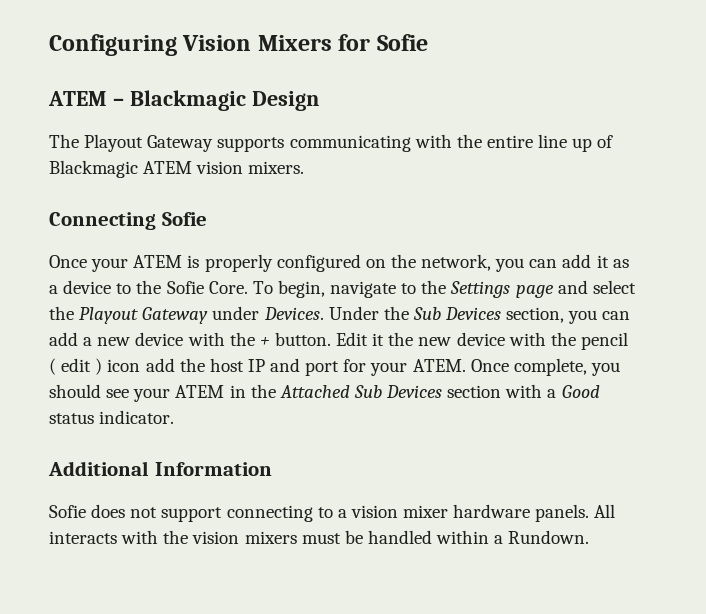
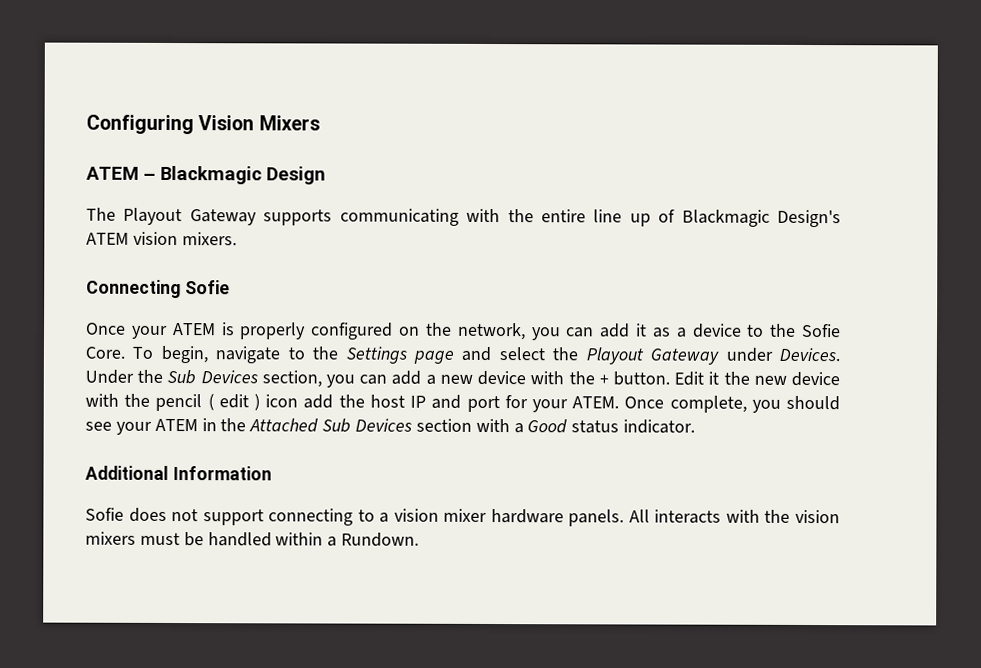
[338,34,428,51] for Sofie -> (320, 123) none
(138, 169) none -> [777,209,841,228] Design's

